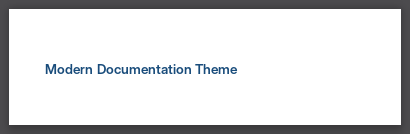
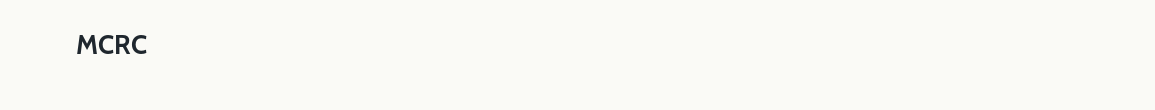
[45,64,239,74] Modern Documentation Theme -> [76,35,147,54] MCRC

